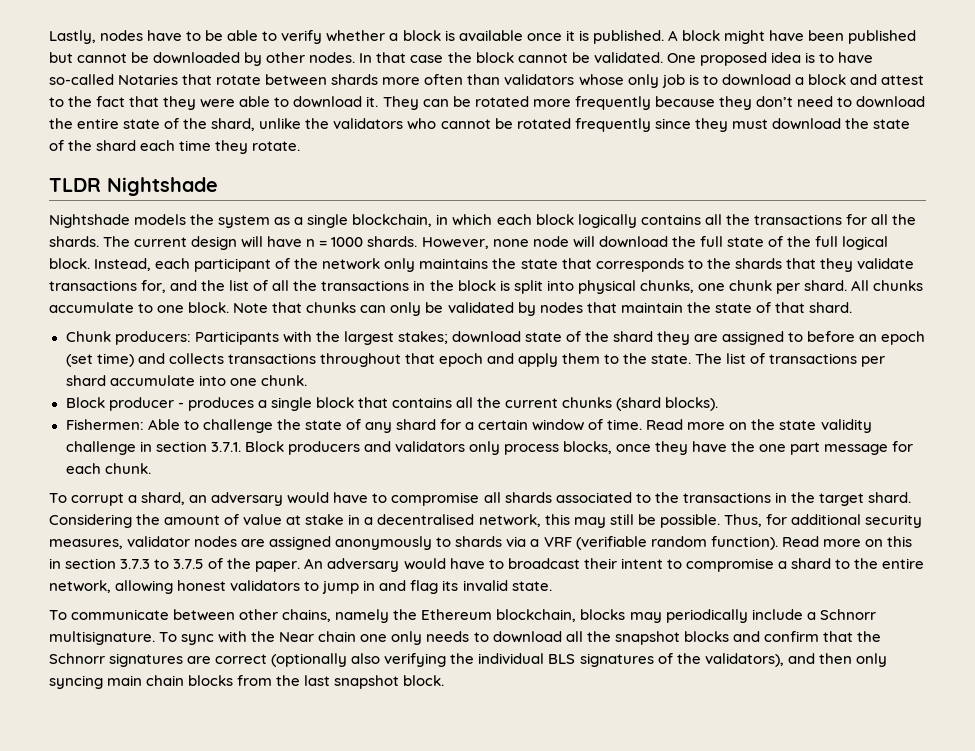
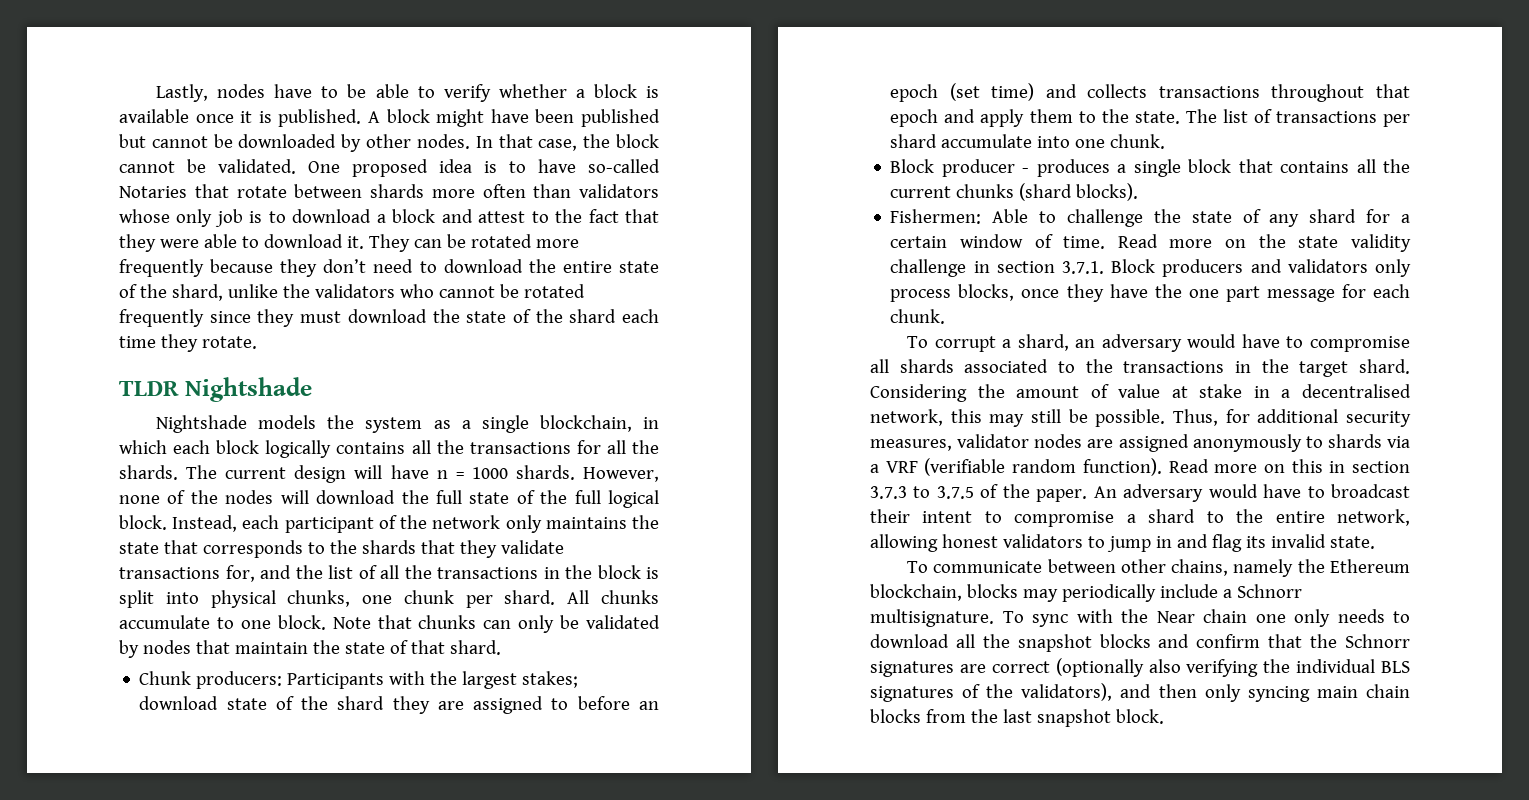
[410,55,444,63] case -> [538,139,578,151] case,
[532,236,569,247] node -> [167,490,274,504] of the nodes

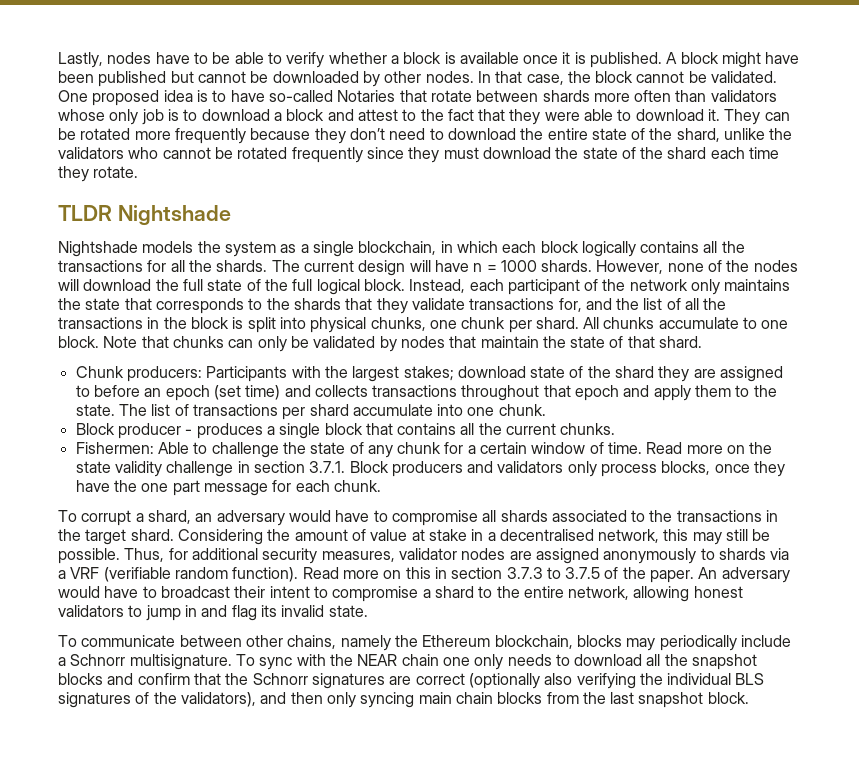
[956,183,1139,201] chunks (shard blocks). -> [560,423,616,435] chunks.
[1309,209,1357,223] shard -> [397,442,442,454] chunk
[1156,611,1195,623] Near -> [357,654,398,666] NEAR

